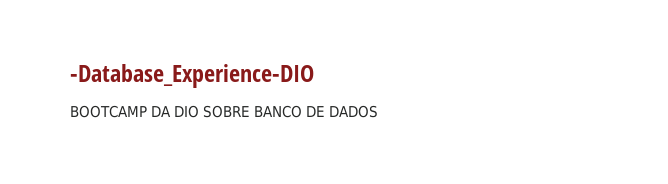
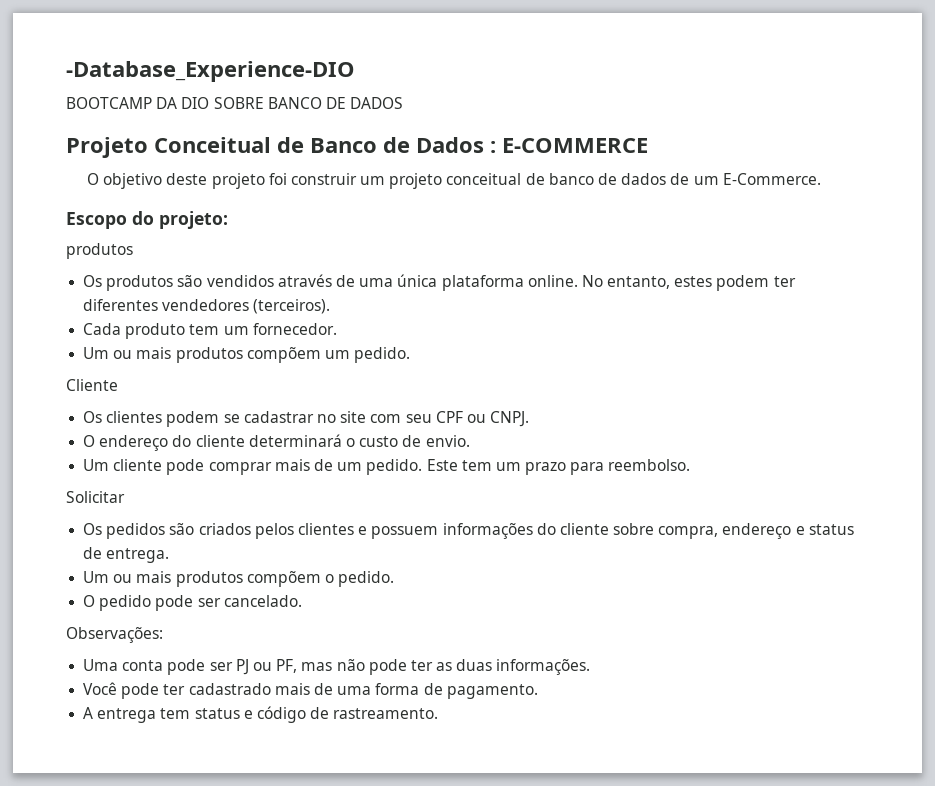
(378, 111) none -> [66,137,648,158] [86,173,821,189] [66,211,228,229] [66,243,133,259] [83,274,796,291] [83,299,331,314] [83,323,337,339] [83,347,411,363] [66,379,118,391] [83,411,530,427] [83,434,470,451] [83,459,691,475] [66,491,125,503] [83,523,854,539] [83,547,170,563] [83,571,395,587] [83,595,302,611] [66,627,163,643] [83,659,591,675] [83,682,538,699] [83,706,439,723] // Projeto Conceitual de Banco de Dados : E-COMMERCE // O objetivo deste projeto foi construir um projeto conceitual de banco de dados de um E-Commerce. // Escopo do projeto: // produtos // Os produtos são vendidos através de uma única plataforma online. No entanto, estes podem ter diferentes vendedores (terceiros). // Cada produto tem um fornecedor. // Um ou mais produtos compõem um pedido. // Cliente // Os clientes podem se cadastrar no site com seu CPF ou CNPJ. // O endereço do cliente determinará o custo de envio. // Um cliente pode comprar mais de um pedido. Este tem um prazo para reembolso. // Solicitar // Os pedidos são criados pelos clientes e possuem informações do cliente sobre compra, endereço e status de entrega. // Um ou mais produtos compõem o pedido. // O pedido pode ser cancelado. // Observações: // Uma conta pode ser PJ ou PF, mas não pode ter as duas informações. // Você pode ter cadastrado mais de uma forma de pagamento. // A entrega tem status e código de rastreamento.

